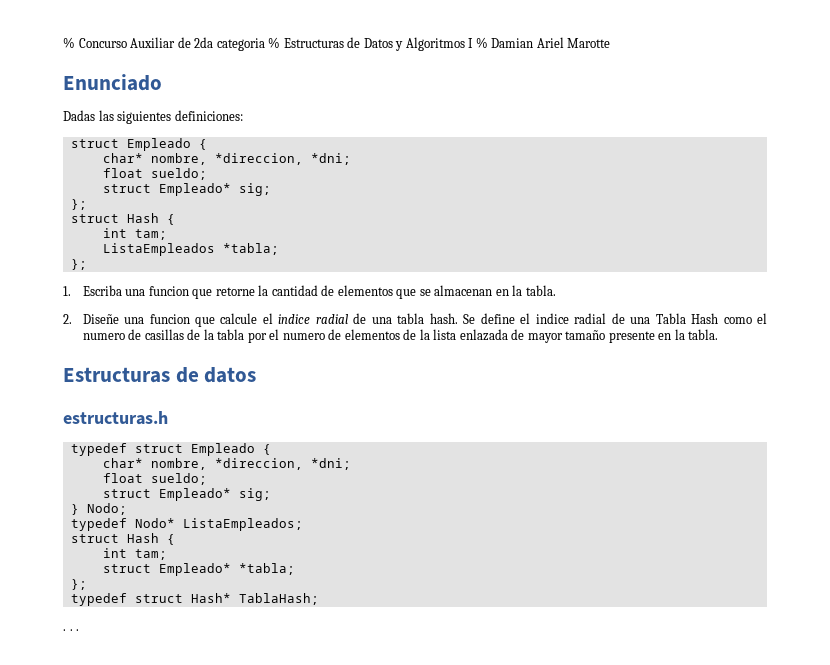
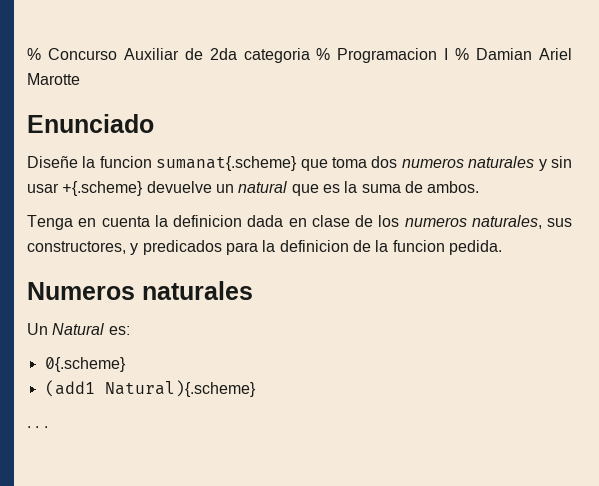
[283,37,465,51] Estructuras de Datos y Algoritmos -> [337,48,438,63] Programacion
[63,110,243,124] [70,138,207,151] [102,153,351,165] [102,168,207,180] [102,183,271,196] [70,199,87,210] [70,213,175,225] [102,228,167,240] [102,243,279,256] [70,259,87,270] [63,285,556,299] [63,313,767,327] [82,329,719,343] [63,367,257,383] [63,411,168,425] [70,443,271,456] [102,458,351,470] [102,473,207,485] [102,488,271,501] [70,503,127,515] [70,518,303,531] [70,533,175,545] [102,548,167,560] [102,563,295,576] [70,579,87,590] [70,593,319,606] Dadas las siguientes definiciones: // struct Empleado { // char* nombre, *direccion, *dni; // float sueldo; // struct Empleado* sig; // }; // struct Hash { // int tam; // ListaEmpleados *tabla; // }; // 1. Escriba una funcion que retorne la cantidad de elementos que se almacenan en la tabla. // 2. Diseñe una funcion que calcule el indice radial de una tabla hash. Se define el indice radial de una Tabla Hash como el numero de casillas de la tabla por el numero de elementos de la lista enlazada de mayor tamaño presente en la tabla. // Estructuras de datos // estructuras.h // typedef struct Empleado { // char* nombre, *direccion, *dni; // float sueldo; // struct Empleado* sig; // } Nodo; // typedef Nodo* ListaEmpleados; // struct Hash { // int tam; // struct Empleado* *tabla; // }; // typedef struct Hash* TablaHash; -> [27,156,573,171] [27,181,480,196] [27,215,572,230] [27,240,502,255] [27,281,253,300] [27,323,130,335] [44,357,126,372] [44,380,256,397] Diseñe la funcion sumanat{.scheme} que toma dos numeros naturales y sin usar +{.scheme} devuelve un natural que es la suma de ambos. // Tenga en cuenta la definicion dada en clase de los numeros naturales, sus constructores, y predicados para la definicion de la funcion pedida. // Numeros naturales // Un Natural es: // 0{.scheme} // (add1 Natural){.scheme}

